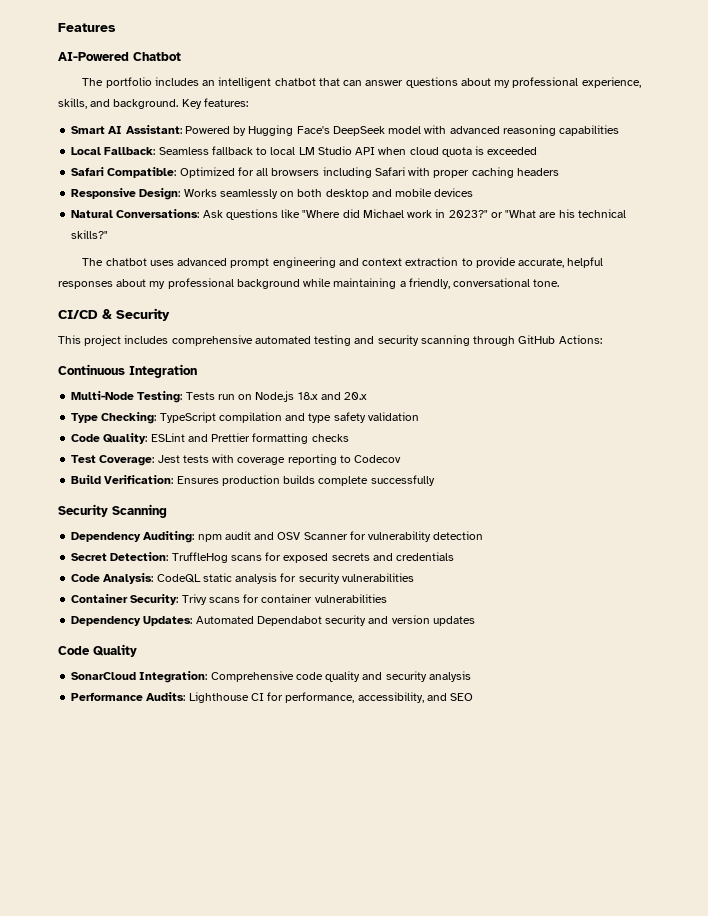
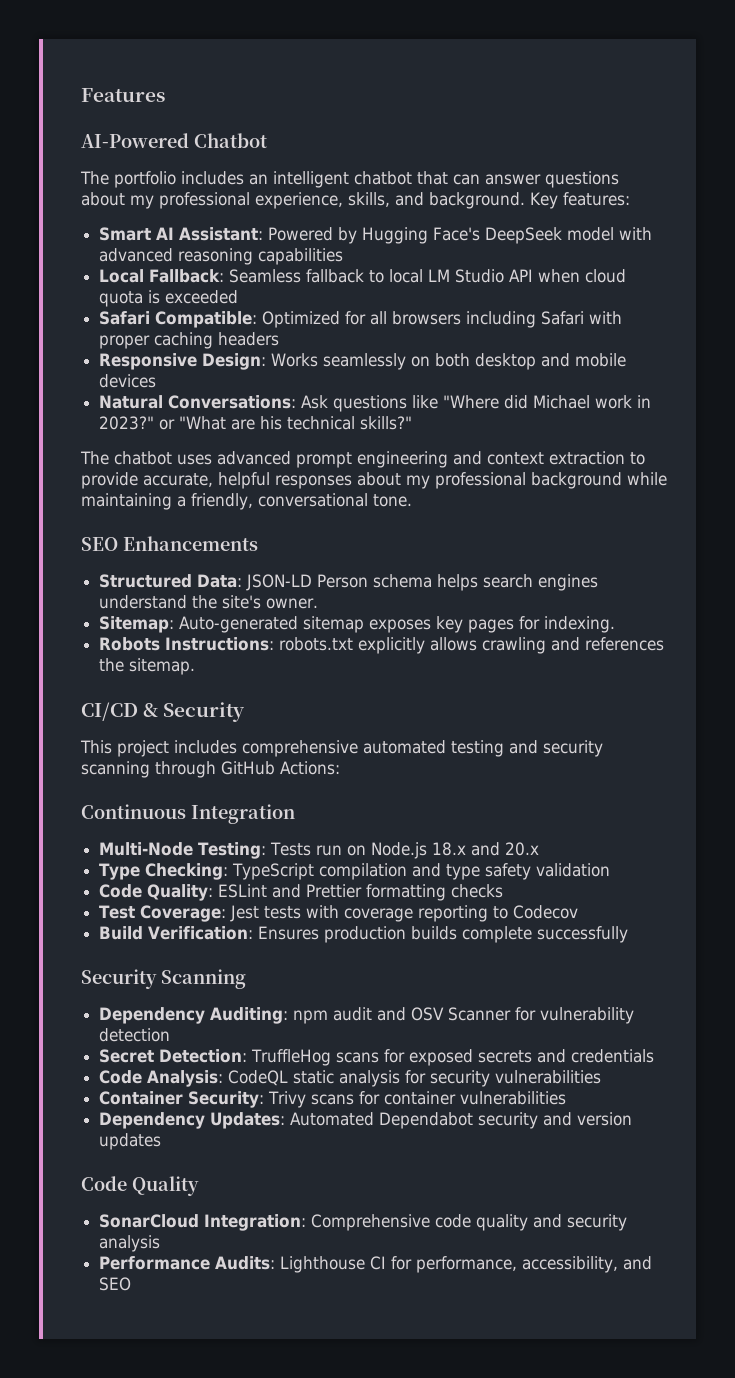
(560, 283) none -> [81,536,258,551] [99,574,599,591] [99,595,319,609] [99,616,616,633] [99,637,665,654] [99,658,196,675] // SEO Enhancements // Structured Data: JSON-LD Person schema helps search engines understand the site's owner. // Sitemap: Auto-generated sitemap exposes key pages for indexing. // Robots Instructions: robots.txt explicitly allows crawling and references the sitemap.

